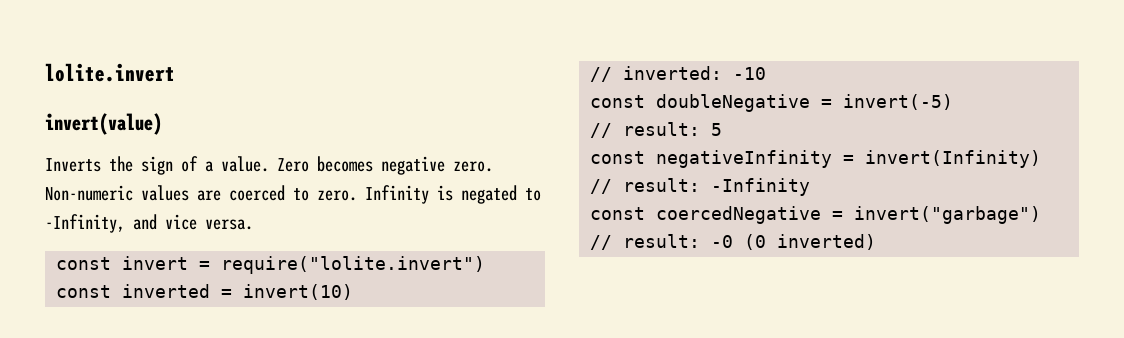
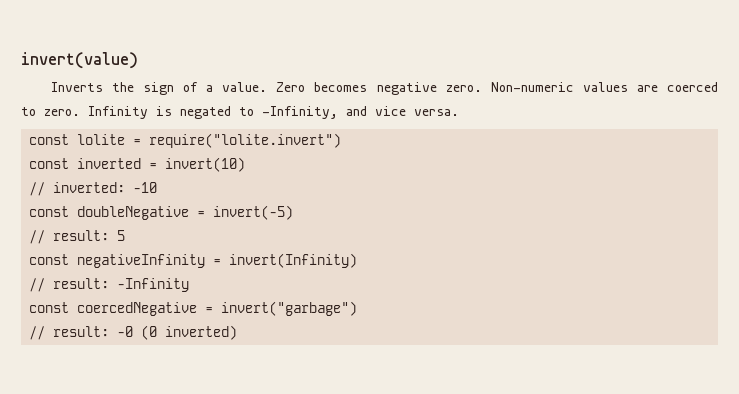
[45,63,175,82] lolite.invert // -> (21, 60) none
[122,256,189,270] invert -> [77,134,126,145] lolite

